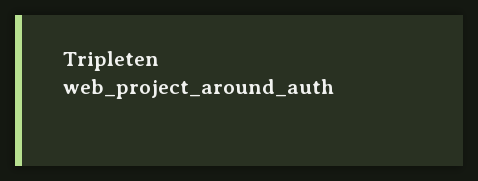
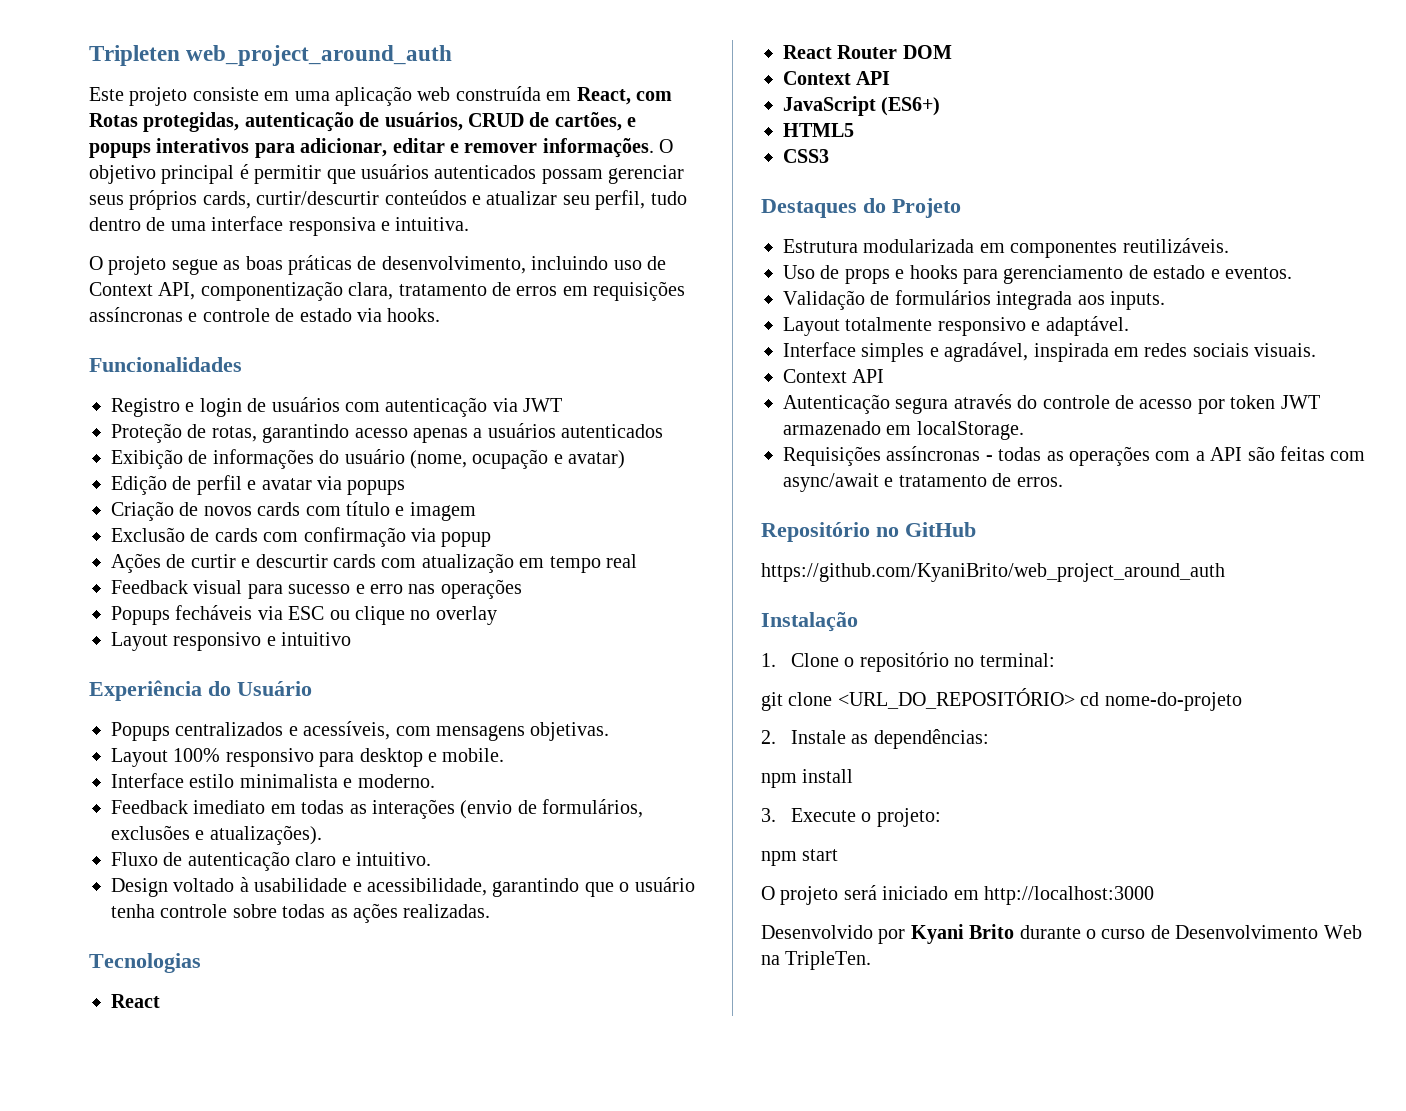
(334, 89) none -> [89,86,672,106] [89,112,637,132] [89,138,674,158] [89,164,685,184] [89,190,687,210] [89,216,470,236] [89,255,666,275] [89,281,686,301] [89,307,441,322] [89,357,242,372] [111,397,563,417] [111,423,664,443] [111,449,626,469] [111,475,406,495] [111,501,476,521] [111,527,492,547] [111,553,637,573] [111,579,522,599] [111,605,497,625] [111,632,352,651] [89,680,312,701] [111,721,610,741] [111,748,505,767] [111,773,435,788] [111,799,644,819] [111,825,322,845] [111,851,431,871] [111,877,695,897] [111,903,491,923] [89,953,201,973] [111,994,160,1008] [783,45,952,59] [783,71,891,85] [783,96,941,116] [783,123,854,137] [783,149,829,163] [761,198,961,218] [783,238,1229,258] [783,265,1292,284] [783,290,1165,310] [783,316,1129,336] [783,342,1317,362] [783,369,885,383] [783,394,1320,414] [783,421,1024,440] [783,446,1366,466] [783,473,1063,492] [761,522,976,542] [761,563,1225,582] [761,612,858,632] [761,652,1055,672] [761,688,1242,711] [761,729,989,749] [761,769,854,788] [761,808,941,827] [761,849,839,866] [761,885,1154,905] [761,924,1362,944] [761,951,872,970] // Este projeto consiste em uma aplicação web construída em React, com Rotas protegidas, autenticação de usuários, CRUD de cartões, e popups interativos para adicionar, editar e remover informações. O objetivo principal é permitir que usuários autenticados possam gerenciar seus próprios cards, curtir/descurtir conteúdos e atualizar seu perfil, tudo dentro de uma interface responsiva e intuitiva. // O projeto segue as boas práticas de desenvolvimento, incluindo uso de Context API, componentização clara, tratamento de erros em requisições assíncronas e controle de estado via hooks. // Funcionalidades // Registro e login de usuários com autenticação via JWT // Proteção de rotas, garantindo acesso apenas a usuários autenticados // Exibição de informações do usuário (nome, ocupação e avatar) // Edição de perfil e avatar via popups // Criação de novos cards com título e imagem // Exclusão de cards com confirmação via popup // Ações de curtir e descurtir cards com atualização em tempo real // Feedback visual para sucesso e erro nas operações // Popups fecháveis via ESC ou clique no overlay // Layout responsivo e intuitivo // Experiência do Usuário // Popups centralizados e acessíveis, com mensagens objetivas. // Layout 100% responsivo para desktop e mobile. // Interface estilo minimalista e moderno. // Feedback imediato em todas as interações (envio de formulários, exclusões e atualizações). // Fluxo de autenticação claro e intuitivo. // Design voltado à usabilidade e acessibilidade, garantindo que o usuário tenha controle sobre todas as ações realizadas. // Tecnologias // React // React Router DOM // Context API // JavaScript (ES6+) // HTML5 // CSS3 // Destaques do Projeto // Estrutura modularizada em componentes reutilizáveis. // Uso de props e hooks para gerenciamento de estado e eventos. // Validação de formulários integrada aos inputs. // Layout totalmente responsivo e adaptável. // Interface simples e agradável, inspirada em redes sociais visuais. // Context API // Autenticação segura através do controle de acesso por token JWT armazenado em localStorage. // Requisições assíncronas - todas as operações com a API são feitas com async/await e tratamento de erros. // Repositório no GitHub // https://github.com/KyaniBrito/web_project_around_auth // Instalação // 1. Clone o repositório no terminal: // git clone <URL_DO_REPOSITÓRIO> cd nome-do-projeto // 2. Instale as dependências: // npm install // 3. Execute o projeto: // npm start // O projeto será iniciado em http://localhost:3000 // Desenvolvido por Kyani Brito durante o curso de Desenvolvimento Web na TripleTen.

